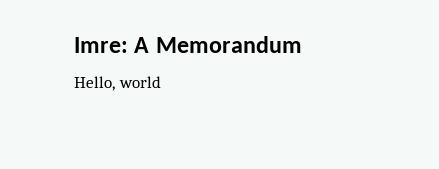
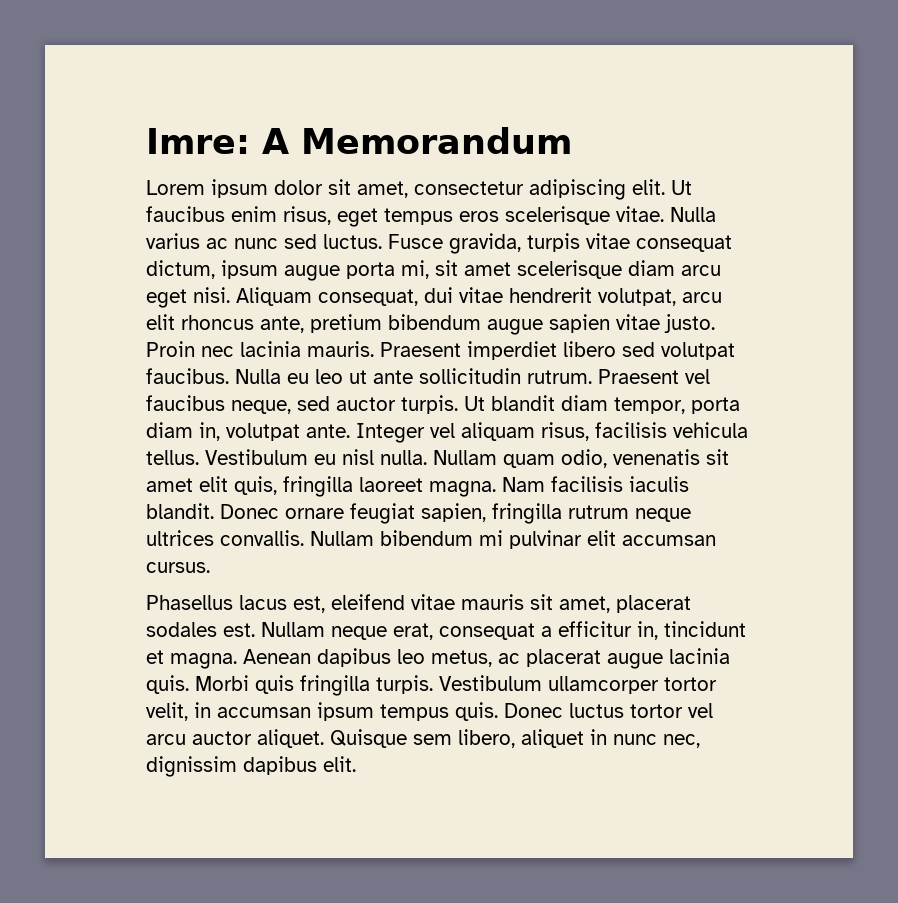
[74,76,161,91] Hello, world -> [146,179,692,200] [146,206,716,227] [146,233,732,254] [146,260,721,281] [146,287,722,308] [146,314,715,335] [146,341,735,360] [146,368,710,384] [146,395,740,414] [146,422,748,443] [146,449,729,468] [146,476,689,497] [146,503,691,524] [146,530,716,549] [146,562,210,573] [146,594,691,613] [146,621,746,640] [146,648,730,669] [146,675,717,696] [146,702,713,721] [146,729,700,748] [146,756,356,777] Lorem ipsum dolor sit amet, consectetur adipiscing elit. Ut faucibus enim risus, eget tempus eros scelerisque vitae. Nulla varius ac nunc sed luctus. Fusce gravida, turpis vitae consequat dictum, ipsum augue porta mi, sit amet scelerisque diam arcu eget nisi. Aliquam consequat, dui vitae hendrerit volutpat, arcu elit rhoncus ante, pretium bibendum augue sapien vitae justo. Proin nec lacinia mauris. Praesent imperdiet libero sed volutpat faucibus. Nulla eu leo ut ante sollicitudin rutrum. Praesent vel faucibus neque, sed auctor turpis. Ut blandit diam tempor, porta diam in, volutpat ante. Integer vel aliquam risus, facilisis vehicula tellus. Vestibulum eu nisl nulla. Nullam quam odio, venenatis sit amet elit quis, fringilla laoreet magna. Nam facilisis iaculis blandit. Donec ornare feugiat sapien, fringilla rutrum neque ultrices convallis. Nullam bibendum mi pulvinar elit accumsan cursus. // Phasellus lacus est, eleifend vitae mauris sit amet, placerat sodales est. Nullam neque erat, consequat a efficitur in, tincidunt et magna. Aenean dapibus leo metus, ac placerat augue lacinia quis. Morbi quis fringilla turpis. Vestibulum ullamcorper tortor velit, in accumsan ipsum tempus quis. Donec luctus tortor vel arcu auctor aliquet. Quisque sem libero, aliquet in nunc nec, dignissim dapibus elit.

